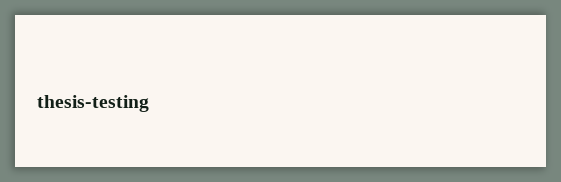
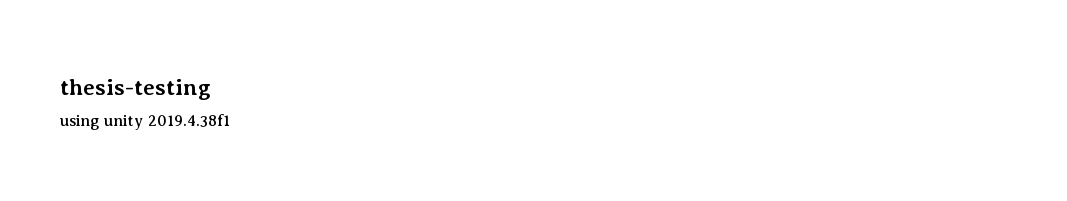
(149, 103) none -> [60,114,230,130] // using unity 2019.4.38f1

